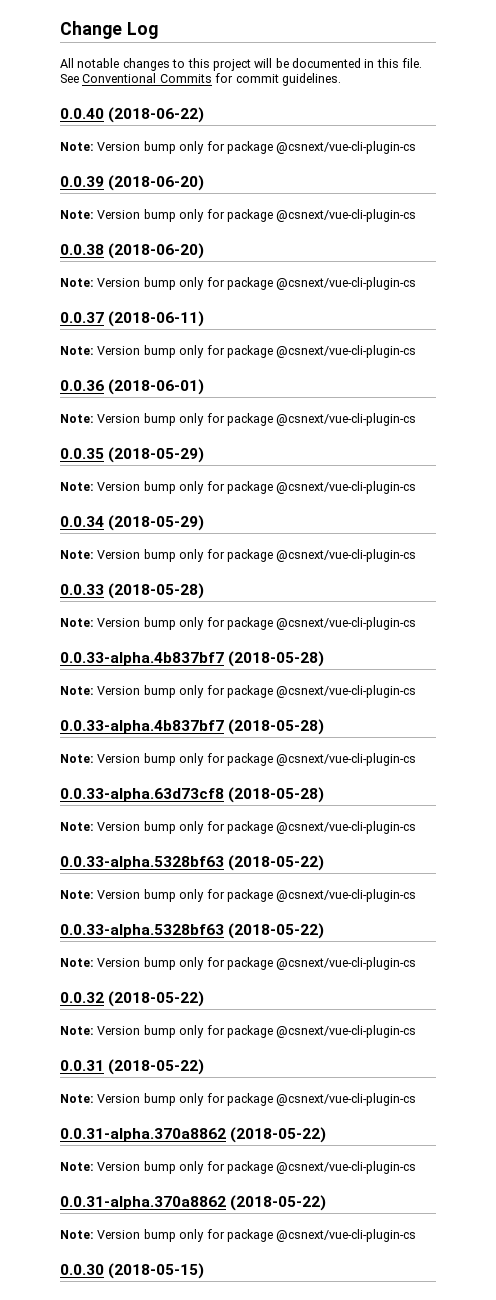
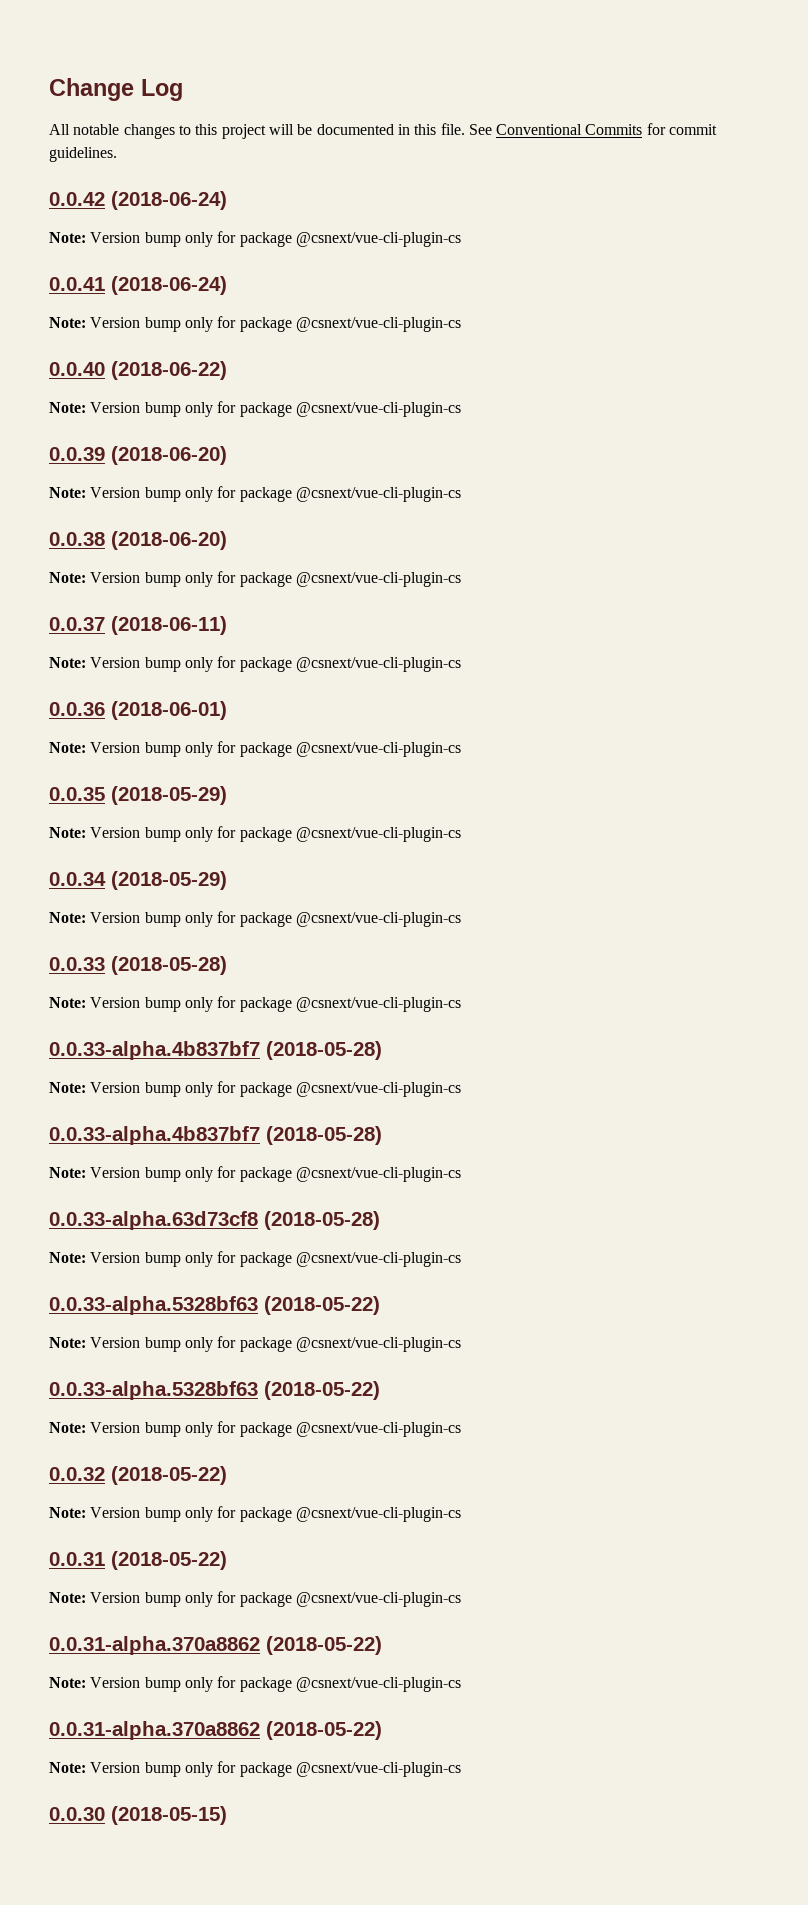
(341, 79) none -> [49,191,227,210] [49,231,461,247] [49,276,227,295] [49,316,461,332] // 0.0.42 (2018-06-24) // Note: Version bump only for package @csnext/vue-cli-plugin-cs // 0.0.41 (2018-06-24) // Note: Version bump only for package @csnext/vue-cli-plugin-cs

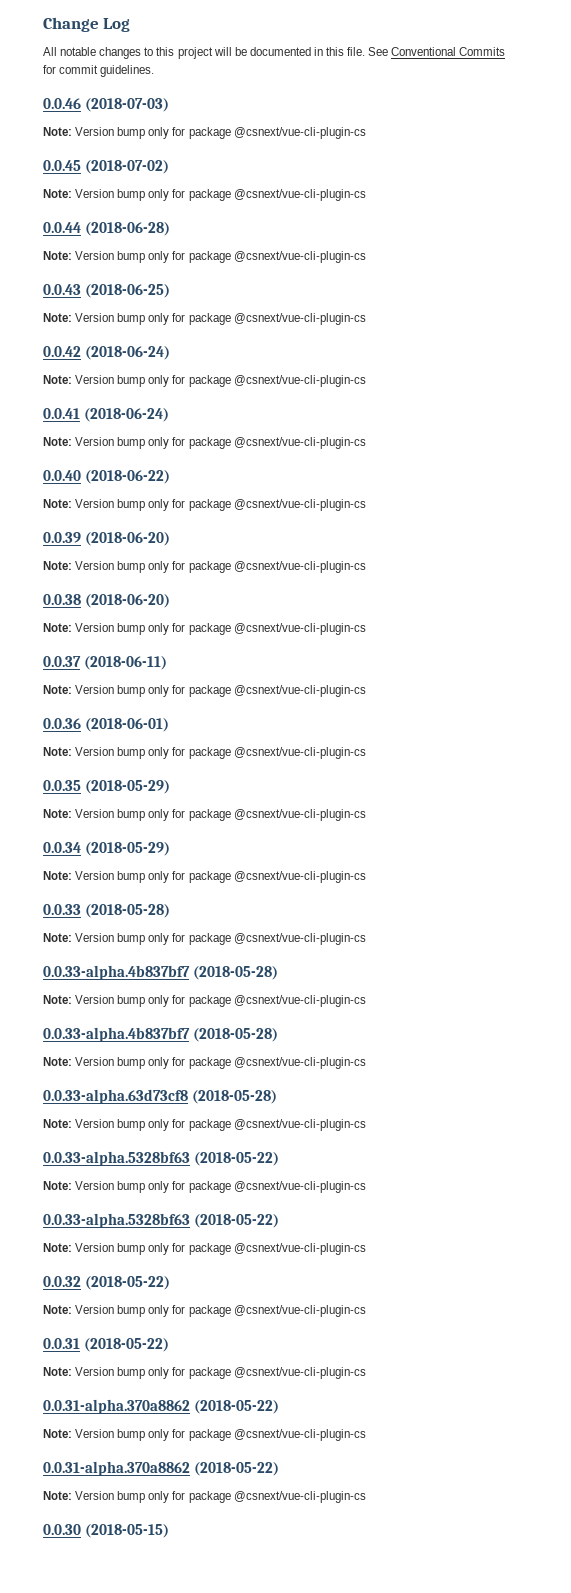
(117, 154) none -> [43,98,169,112] [43,127,366,139] [43,160,169,174] [43,189,366,201] [43,222,170,236] [43,251,366,263] [43,284,170,298] [43,313,366,325] // 0.0.46 (2018-07-03) // Note: Version bump only for package @csnext/vue-cli-plugin-cs // 0.0.45 (2018-07-02) // Note: Version bump only for package @csnext/vue-cli-plugin-cs // 0.0.44 (2018-06-28) // Note: Version bump only for package @csnext/vue-cli-plugin-cs // 0.0.43 (2018-06-25) // Note: Version bump only for package @csnext/vue-cli-plugin-cs

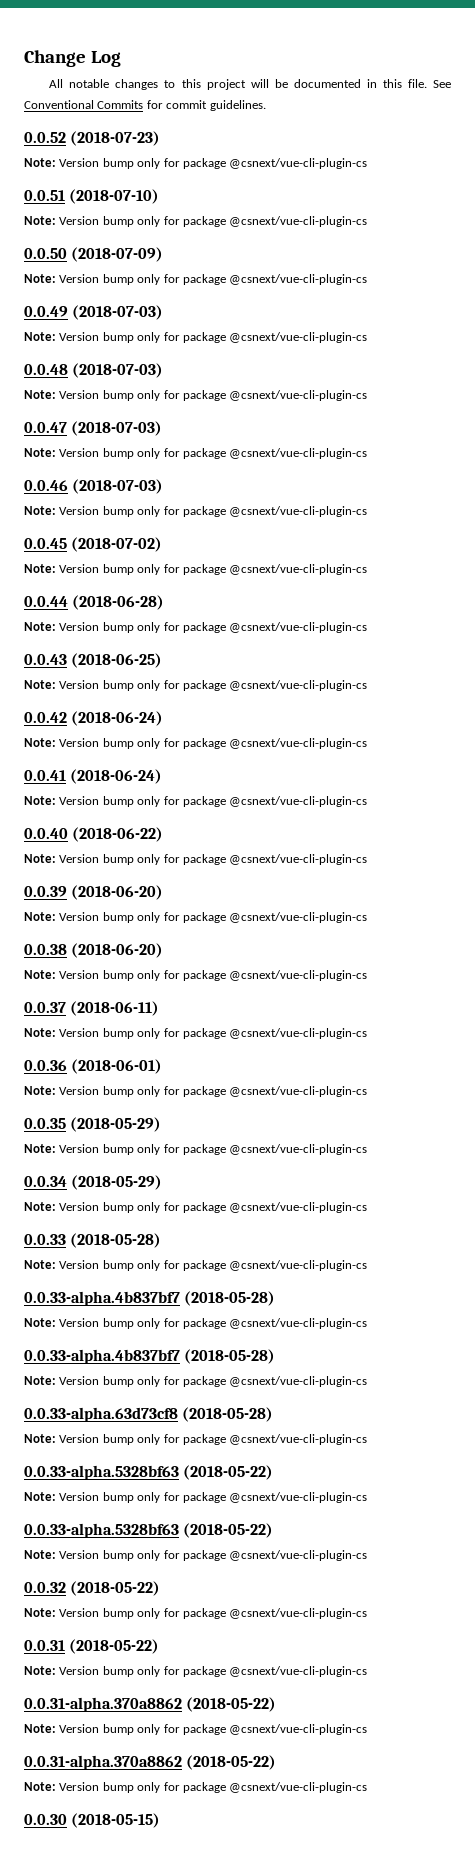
(155, 71) none -> [24,131,161,146] [24,158,368,169] [24,189,160,204] [24,216,368,227] [24,247,164,262] [24,274,368,285] [24,305,164,320] [24,332,368,343] [24,363,164,378] [24,390,368,401] [24,421,163,436] [24,448,368,459] // 0.0.52 (2018-07-23) // Note: Version bump only for package @csnext/vue-cli-plugin-cs // 0.0.51 (2018-07-10) // Note: Version bump only for package @csnext/vue-cli-plugin-cs // 0.0.50 (2018-07-09) // Note: Version bump only for package @csnext/vue-cli-plugin-cs // 0.0.49 (2018-07-03) // Note: Version bump only for package @csnext/vue-cli-plugin-cs // 0.0.48 (2018-07-03) // Note: Version bump only for package @csnext/vue-cli-plugin-cs // 0.0.47 (2018-07-03) // Note: Version bump only for package @csnext/vue-cli-plugin-cs

